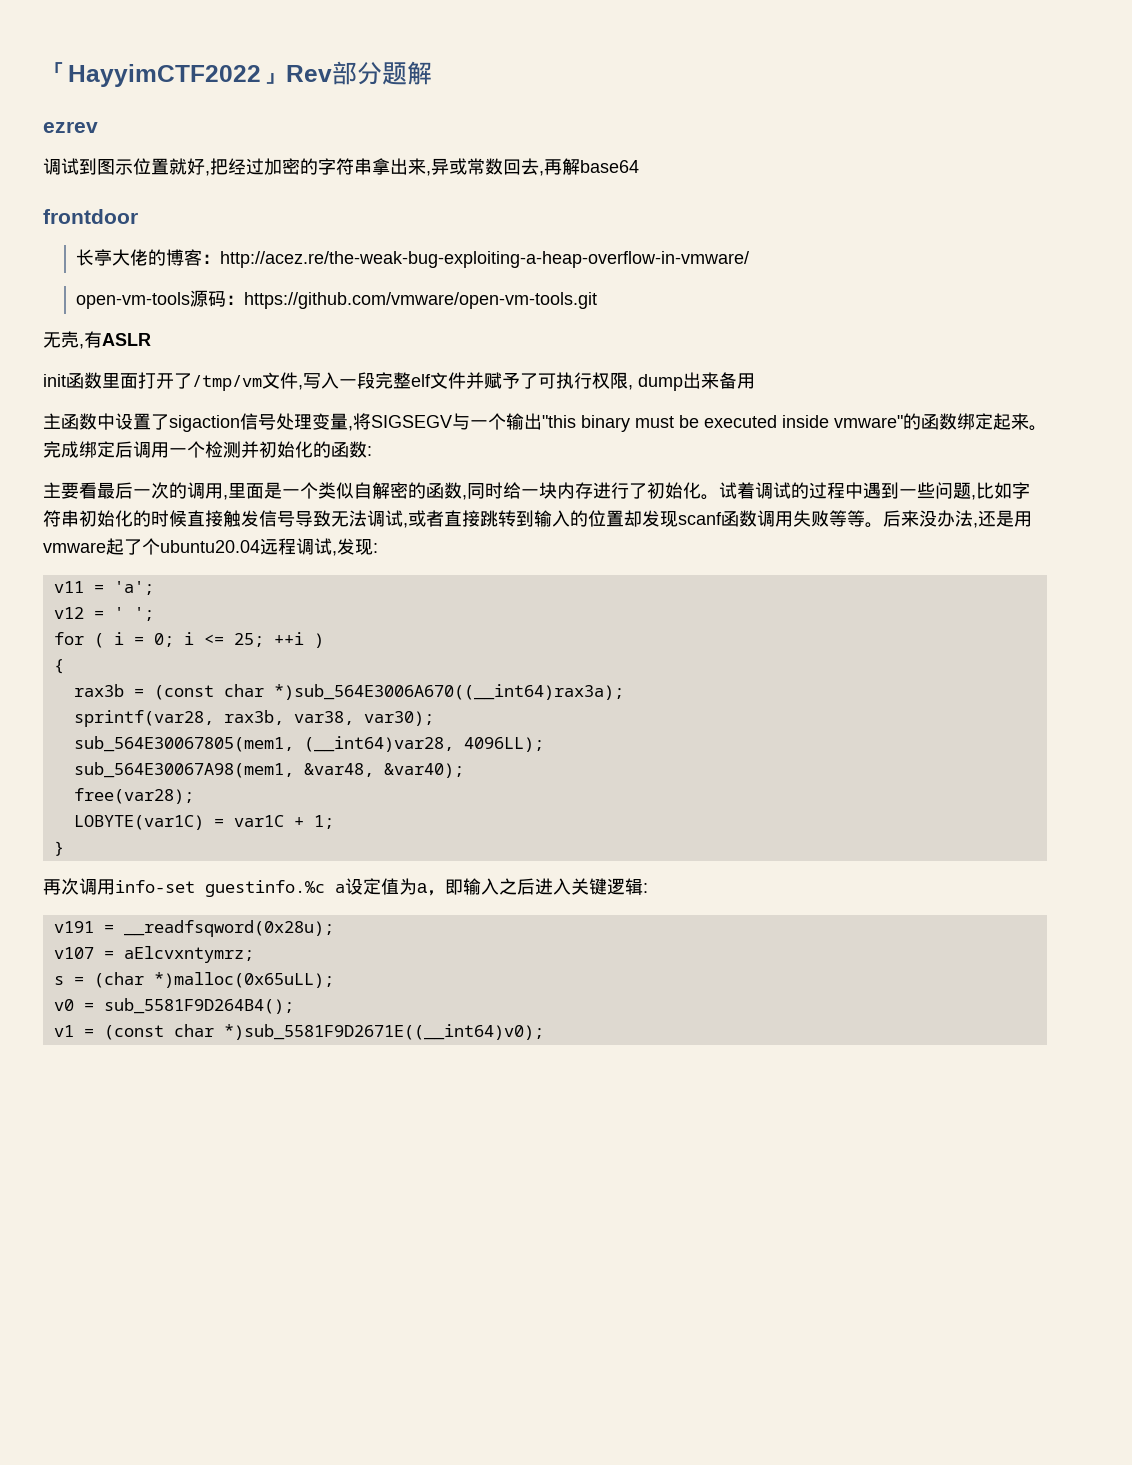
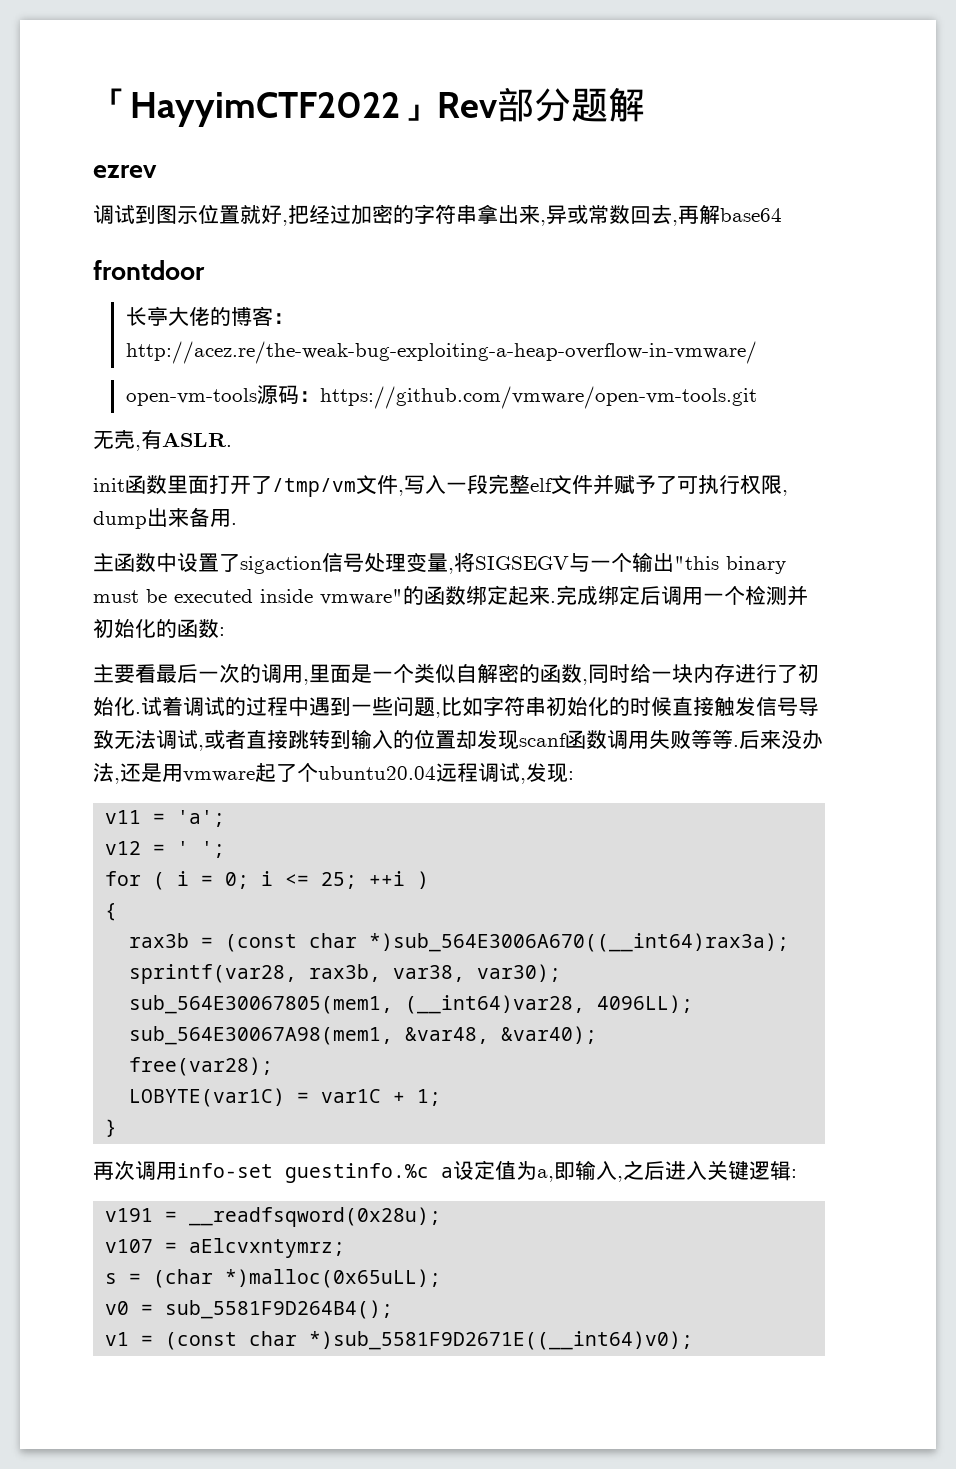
[102,333,151,346] ASLR -> [162,432,232,447] ASLR.
(755, 381) none -> [231,523,237,525] .
[1029,425,1047,431] 。 -> [550,601,556,603] .
[701,494,719,500] 。 -> [135,712,141,714] .
[865,522,883,528] 。 -> [733,745,739,747] .
[417,878,499,896] a，即输入 -> [537,1160,623,1182] a,即输入,

